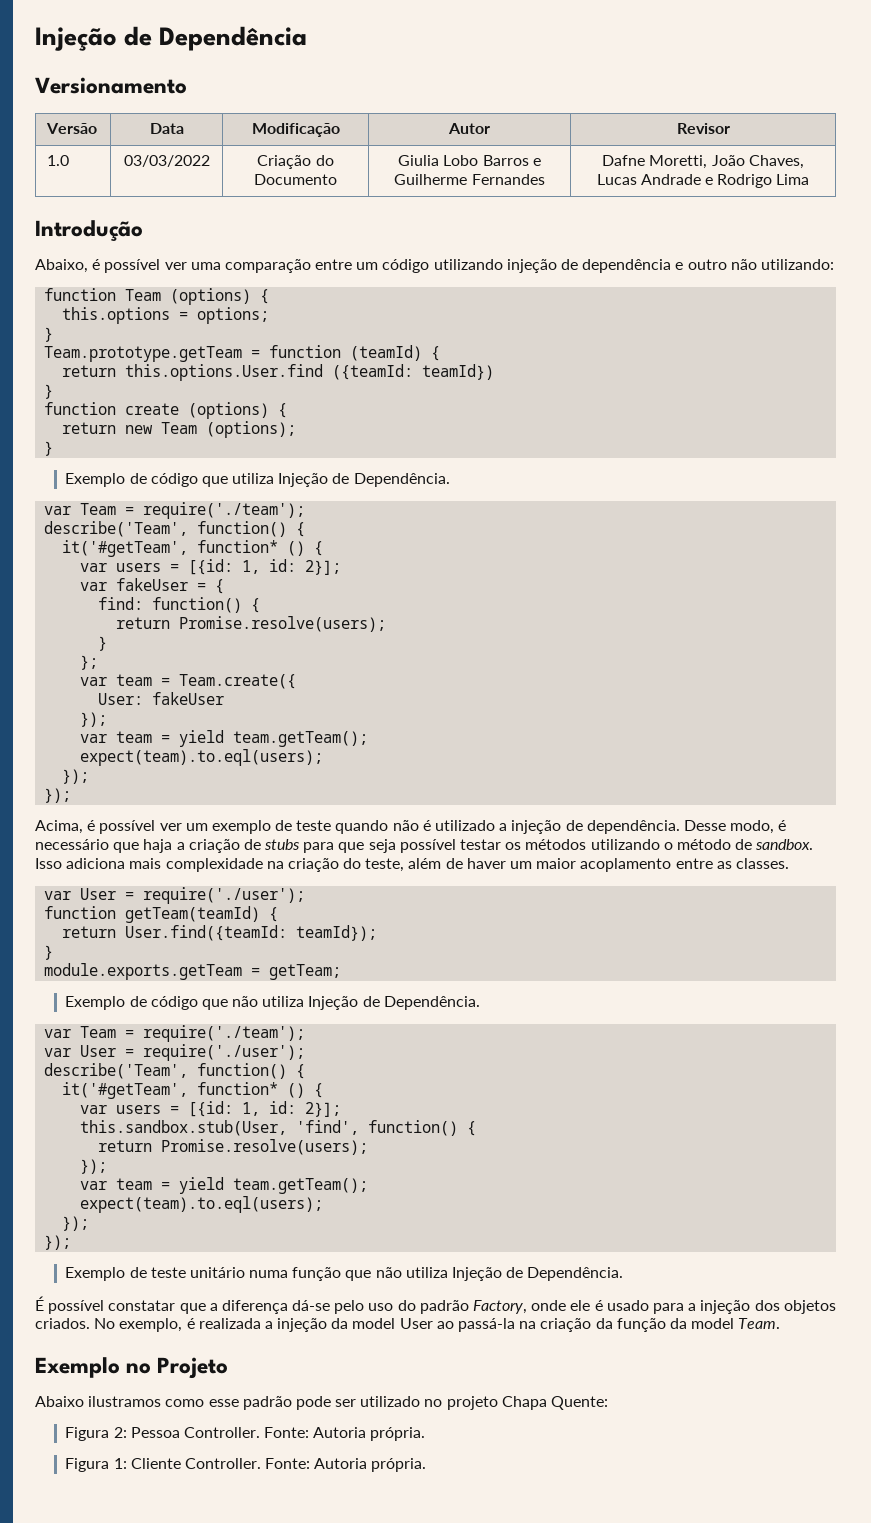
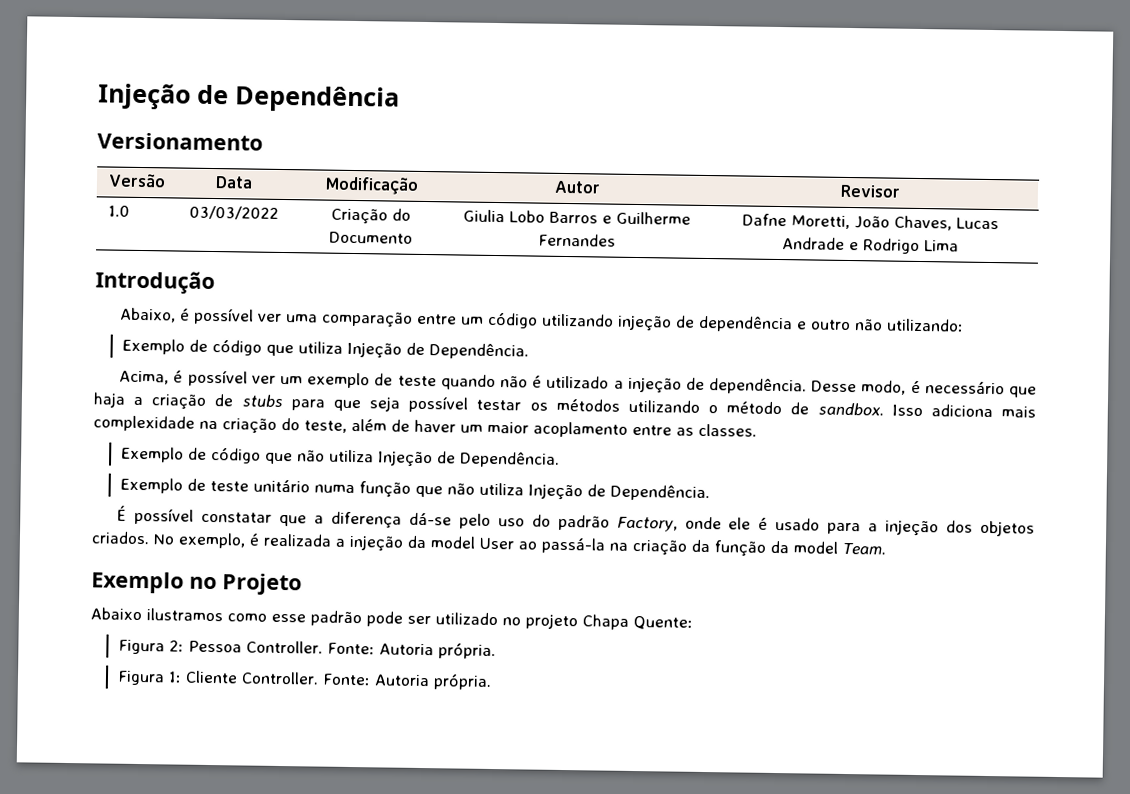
[44,288,270,305] [62,307,270,324] [44,327,54,342] [44,345,441,362] [62,364,495,381] [44,384,54,399] [44,402,288,419] [62,421,297,438] [44,441,54,456] // function Team (options) { // this.options = options; // } // Team.prototype.getTeam = function (teamId) { // return this.options.User.find ({teamId: teamId}) // } // function create (options) { // return new Team (options); // } -> (965, 325) none
[44,502,306,519] [44,521,306,537] [62,540,324,557] [80,559,342,575] [80,578,225,594] [98,597,261,613] [116,616,387,632] [98,636,108,651] [80,655,99,670] [80,674,297,689] [98,692,225,705] [80,712,108,727] [80,730,369,747] [80,749,324,766] [62,769,90,784] [44,788,72,803] // var Team = require('./team'); // describe('Team', function() { // it('#getTeam', function* () { // var users = [{id: 1, id: 2}]; // var fakeUser = { // find: function() { // return Promise.resolve(users); // } // }; // var team = Team.create({ // User: fakeUser // }); // var team = yield team.getTeam(); // expect(team).to.eql(users); // }); // }); -> (529, 351) none
[44,887,306,904] [44,906,279,923] [62,925,378,941] [44,945,54,960] [44,963,342,980] // var User = require('./user'); // function getTeam(teamId) { // return User.find({teamId: teamId}); // } // module.exports.getTeam = getTeam; -> (757, 430) none
[44,1025,306,1042] [44,1044,306,1061] [44,1063,306,1079] [62,1082,324,1099] [80,1101,342,1117] [80,1120,477,1136] [98,1139,369,1155] [80,1159,108,1174] [80,1177,369,1194] [80,1196,324,1213] [62,1216,90,1231] [44,1235,72,1250] // var Team = require('./team'); // var User = require('./user'); // describe('Team', function() { // it('#getTeam', function* () { // var users = [{id: 1, id: 2}]; // this.sandbox.stub(User, 'find', function() { // return Promise.resolve(users); // }); // var team = yield team.getTeam(); // expect(team).to.eql(users); // }); // }); -> (560, 459) none

